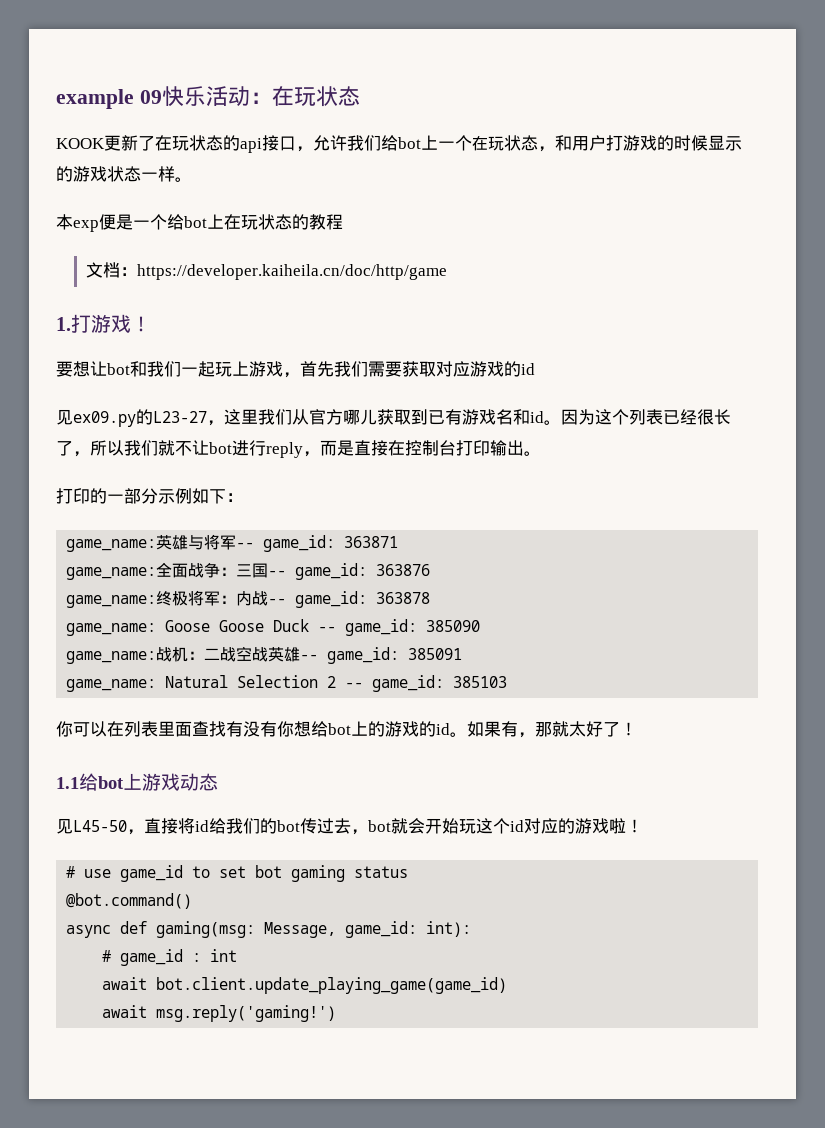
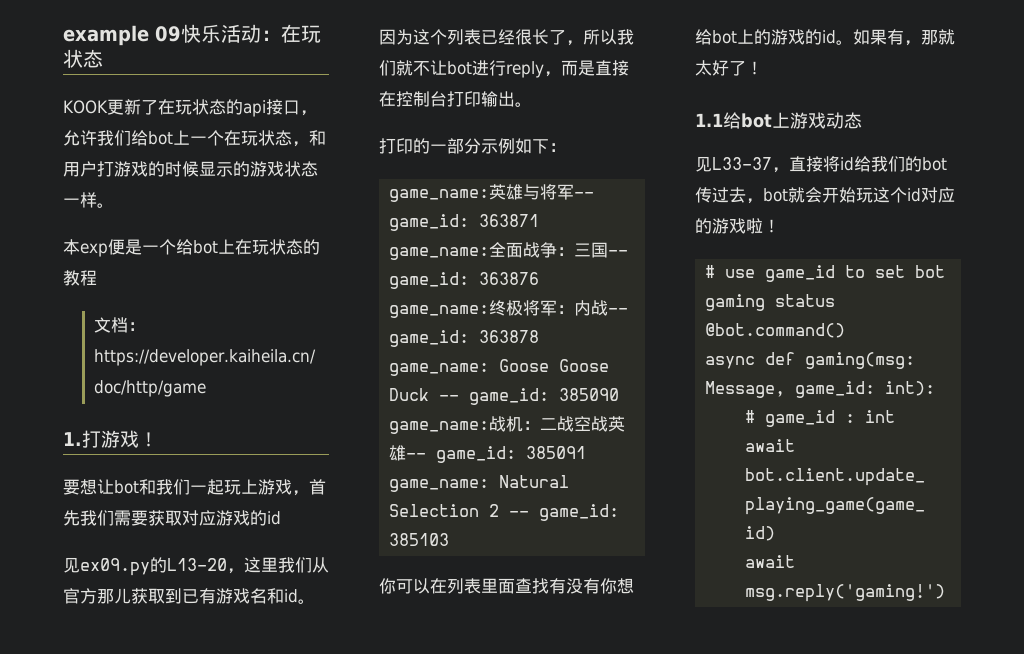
[153,411,207,423] L23-27 -> [167,558,227,571] L13-20
[343,409,360,425] 哪 -> [97,589,114,604] 那
[73,820,127,832] L45-50 -> [712,157,772,170] L33-37

